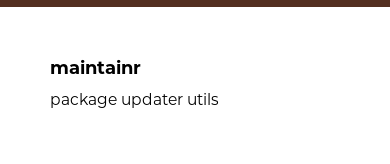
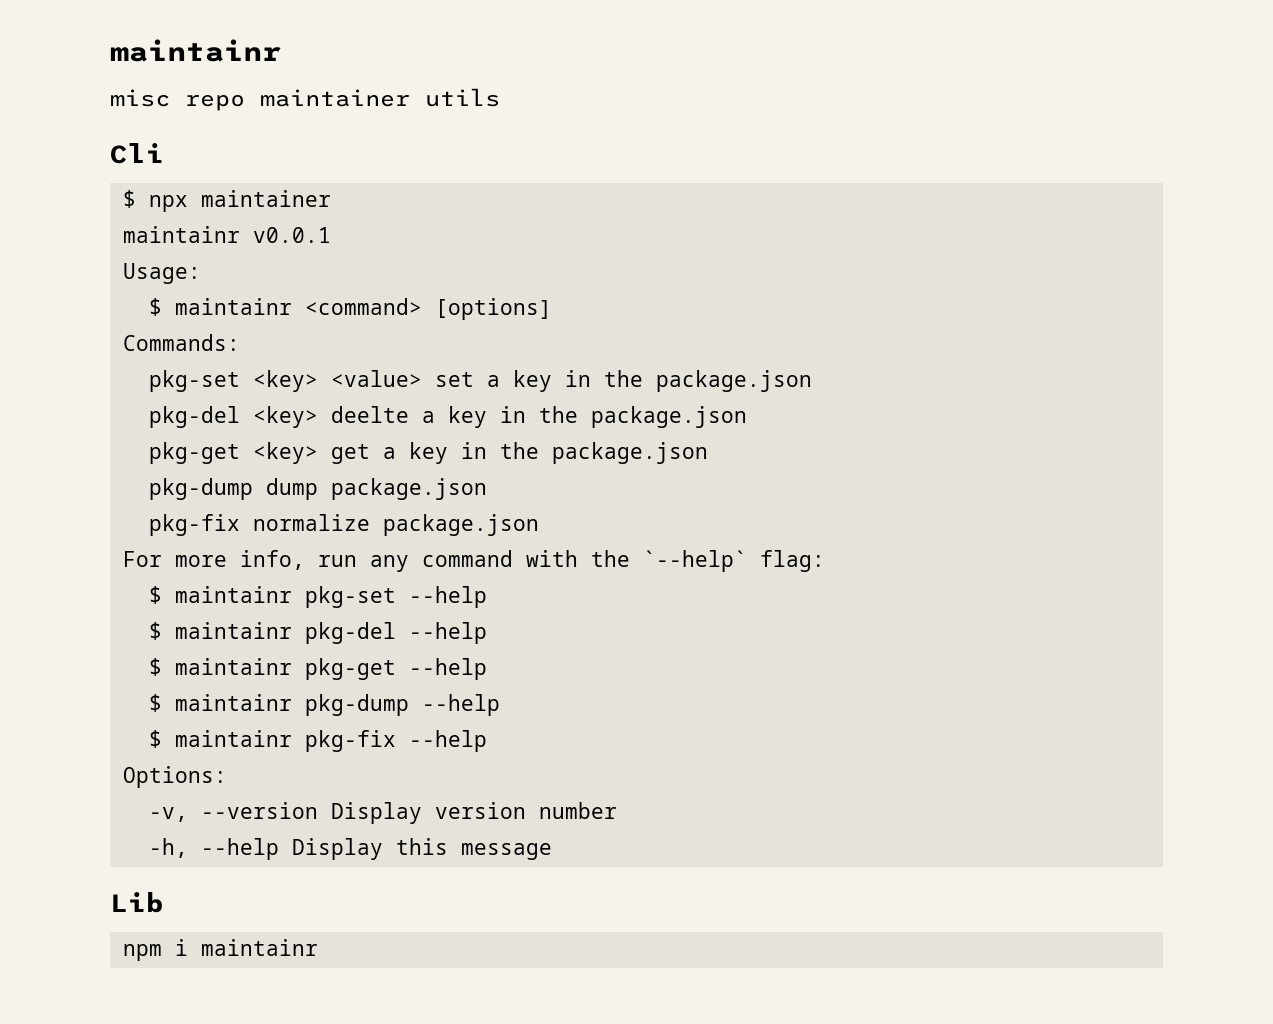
[50,93,220,108] package updater utils -> [110,88,500,111] [110,143,164,164] [122,190,331,212] [122,226,331,243] [122,263,201,284] [148,298,552,320] [122,334,240,351] [148,370,812,392] [148,406,747,428] [148,442,708,464] [148,478,487,500] [148,514,539,536] [122,550,825,572] [148,586,487,608] [148,622,487,644] [148,658,487,680] [148,694,500,716] [148,730,487,752] [122,766,227,788] [148,802,617,824] [148,838,552,860] [110,892,164,913] [122,939,318,961] misc repo maintainer utils // Cli // $ npx maintainer // maintainr v0.0.1 // Usage: // $ maintainr <command> [options] // Commands: // pkg-set <key> <value> set a key in the package.json // pkg-del <key> deelte a key in the package.json // pkg-get <key> get a key in the package.json // pkg-dump dump package.json // pkg-fix normalize package.json // For more info, run any command with the `--help` flag: // $ maintainr pkg-set --help // $ maintainr pkg-del --help // $ maintainr pkg-get --help // $ maintainr pkg-dump --help // $ maintainr pkg-fix --help // Options: // -v, --version Display version number // -h, --help Display this message // Lib // npm i maintainr

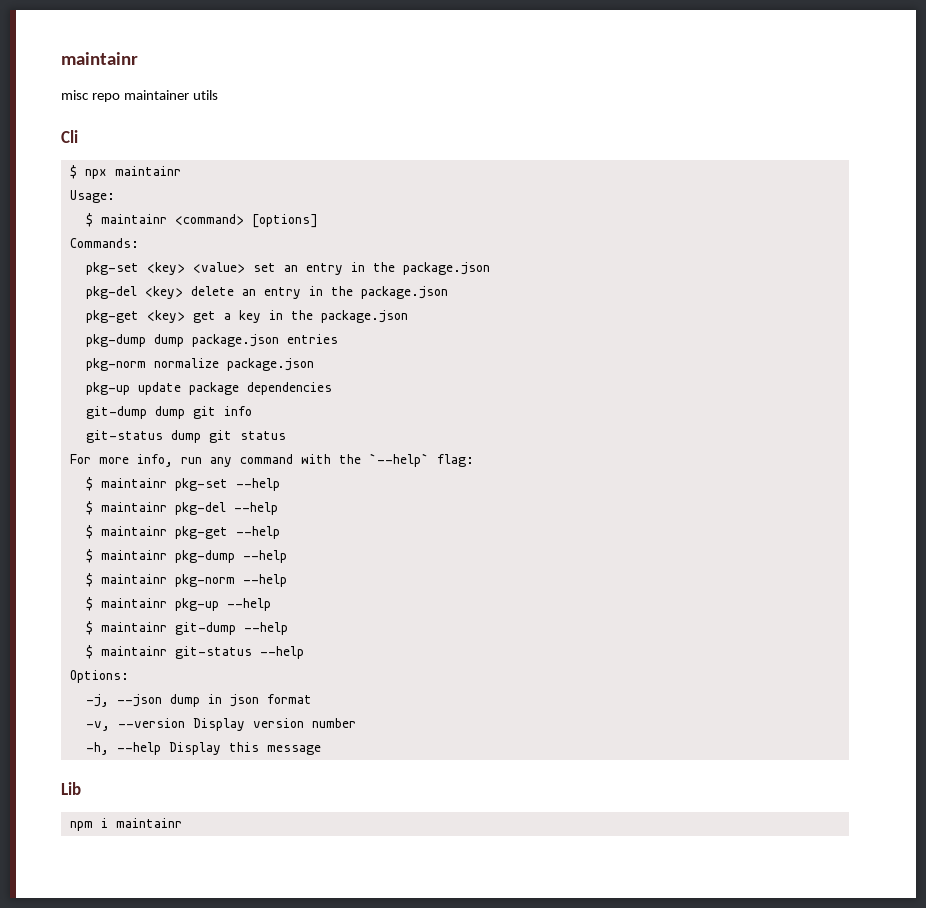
[200,190,331,207] [122,226,331,243] maintainer // maintainr v0.0.1 -> [114,166,181,176] maintainr
[486,370,552,392] a key -> [283,263,343,275] an entry
[330,406,487,428] deelte a key -> [190,286,301,299] delete an entry
[148,514,240,536] // pkg-fix -> [286,334,338,344] [85,358,146,371] entries // pkg-norm
(539, 525) none -> [85,382,332,395] [85,406,252,419] [85,430,286,443] // pkg-up update package dependencies // git-dump dump git info // git-status dump git status
[304,730,487,752] [122,766,227,788] pkg-fix --help // Options: -> [174,574,287,587] [85,597,271,611] [85,621,288,635] [85,645,304,659] [69,670,129,683] [85,694,312,707] pkg-norm --help // $ maintainr pkg-up --help // $ maintainr git-dump --help // $ maintainr git-status --help // Options: // -j, --json dump in json format

